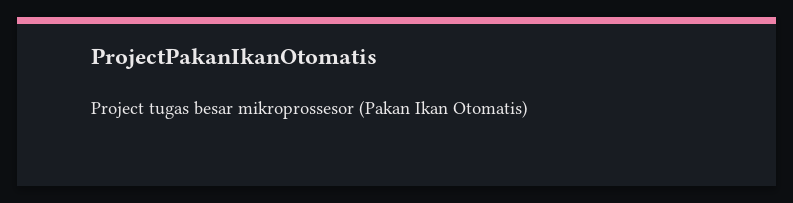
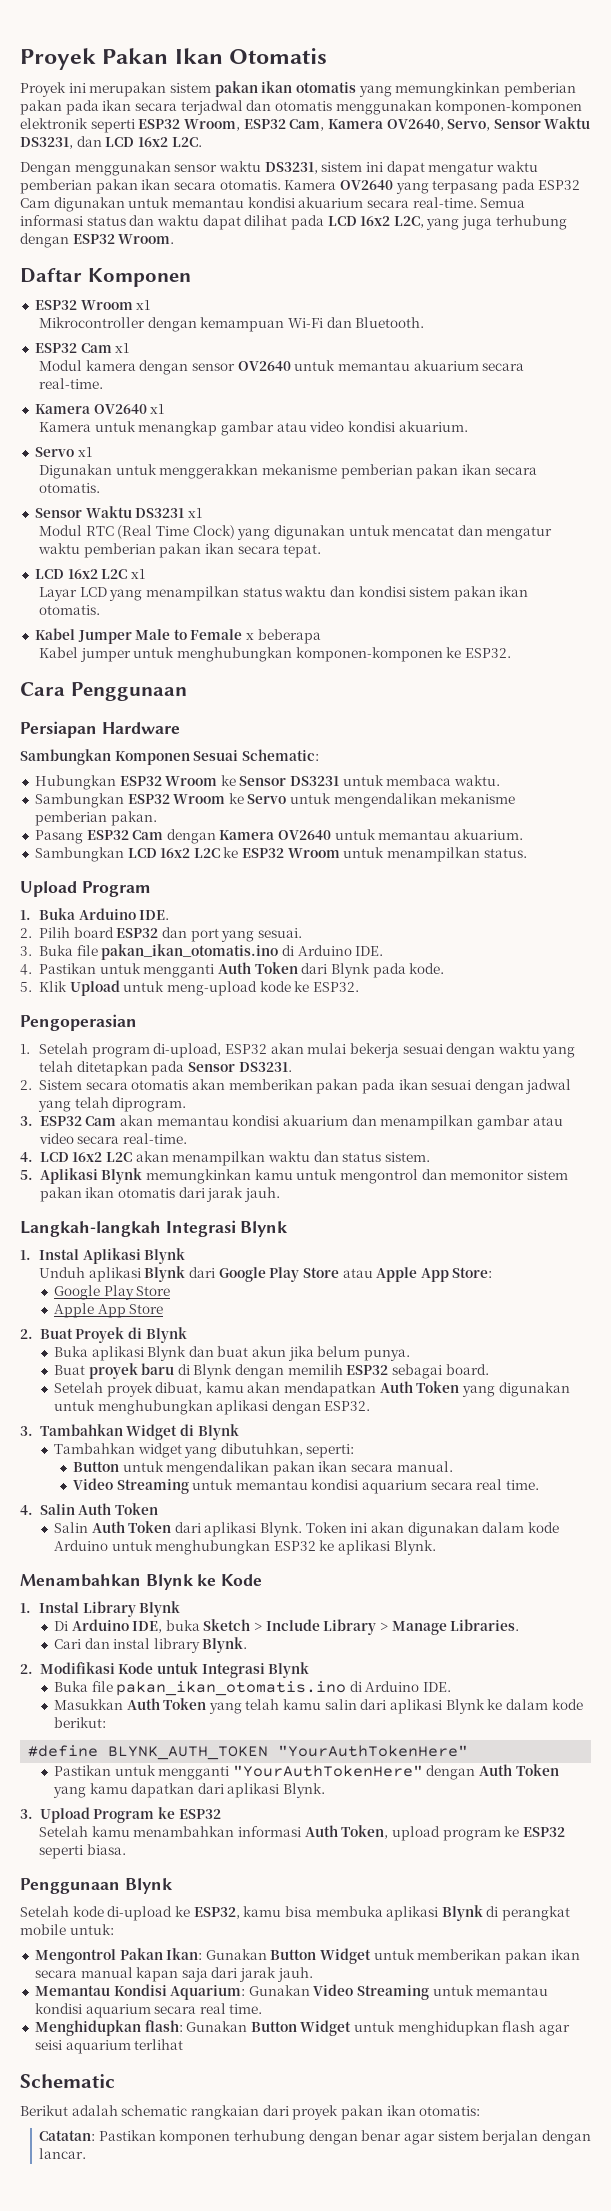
[91,48,377,69] [91,100,528,119] ProjectPakanIkanOtomatis // Project tugas besar mikroprossesor (Pakan Ikan Otomatis) -> [20,48,328,70] [20,81,576,97] [20,100,583,115] [20,117,591,133] [20,136,202,149] [20,161,538,176] [20,179,581,194] [20,197,526,212] [20,215,567,230] [20,233,175,248] [20,268,191,287] [34,300,151,310] [39,317,425,332] [34,343,130,353] [39,360,525,375] [39,378,104,389] [34,404,165,414] [39,421,468,436] [34,447,92,457] [39,464,537,479] [39,483,101,493] [34,506,202,518] [39,525,553,540] [38,543,322,558] [34,569,145,579] [39,586,529,601] [39,605,101,615] [34,628,321,644] [39,647,511,662] [20,682,187,701] [20,721,180,738] [20,749,319,765] [34,775,501,790] [34,793,516,808] [34,811,157,826] [34,829,524,844] [34,847,527,862] [20,881,151,897] [20,908,170,920] [20,927,302,942] [20,944,384,960] [20,962,445,978] [20,980,359,996] [20,1014,137,1031] [20,1043,576,1058] [39,1061,292,1076] [20,1079,572,1094] [38,1097,187,1112] [20,1115,563,1130] [38,1133,188,1144] [20,1151,430,1166] [20,1168,568,1184] [39,1187,280,1202] [20,1220,289,1237] [20,1248,186,1264] [39,1266,493,1282] [53,1285,171,1300] [53,1303,164,1318] [20,1327,187,1343] [53,1346,411,1361] [53,1363,489,1379] [53,1381,570,1397] [53,1400,371,1415] [20,1424,239,1440] [53,1443,355,1458] [72,1461,453,1476] [72,1478,540,1494] [20,1503,159,1515] [53,1521,559,1537] [53,1540,436,1555] [20,1574,263,1590] [20,1601,181,1617] [53,1619,520,1635] [53,1637,248,1653] [20,1662,310,1678] [53,1681,452,1696] [53,1698,583,1714] [53,1717,106,1728] [28,1745,469,1760] [53,1764,559,1780] [52,1783,326,1798] [20,1807,221,1823] [39,1825,565,1841] [39,1844,126,1859] [20,1878,173,1894] [20,1905,571,1921] [20,1924,114,1935] [34,1948,580,1964] [34,1967,313,1982] [34,1984,549,2000] [34,2003,263,2018] [34,2020,571,2036] [34,2039,184,2054] [20,2074,115,2088] [20,2105,481,2120] [39,2130,591,2145] [39,2148,87,2159] Proyek Pakan Ikan Otomatis // Proyek ini merupakan sistem pakan ikan otomatis yang memungkinkan pemberian pakan pada ikan secara terjadwal dan otomatis menggunakan komponen-komponen elektronik seperti ESP32 Wroom, ESP32 Cam, Kamera OV2640, Servo, Sensor Waktu DS3231, dan LCD 16x2 L2C. // Dengan menggunakan sensor waktu DS3231, sistem ini dapat mengatur waktu pemberian pakan ikan secara otomatis. Kamera OV2640 yang terpasang pada ESP32 Cam digunakan untuk memantau kondisi akuarium secara real-time. Semua informasi status dan waktu dapat dilihat pada LCD 16x2 L2C, yang juga terhubung dengan ESP32 Wroom. // Daftar Komponen // ESP32 Wroom x1 // Mikrocontroller dengan kemampuan Wi-Fi dan Bluetooth. // ESP32 Cam x1 // Modul kamera dengan sensor OV2640 untuk memantau akuarium secara real-time. // Kamera OV2640 x1 // Kamera untuk menangkap gambar atau video kondisi akuarium. // Servo x1 // Digunakan untuk menggerakkan mekanisme pemberian pakan ikan secara otomatis. // Sensor Waktu DS3231 x1 // Modul RTC (Real Time Clock) yang digunakan untuk mencatat dan mengatur waktu pemberian pakan ikan secara tepat. // LCD 16x2 L2C x1 // Layar LCD yang menampilkan status waktu dan kondisi sistem pakan ikan otomatis. // Kabel Jumper Male to Female x beberapa // Kabel jumper untuk menghubungkan komponen-komponen ke ESP32. // Cara Penggunaan // Persiapan Hardware // Sambungkan Komponen Sesuai Schematic: // Hubungkan ESP32 Wroom ke Sensor DS3231 untuk membaca waktu. // Sambungkan ESP32 Wroom ke Servo untuk mengendalikan mekanisme pemberian pakan. // Pasang ESP32 Cam dengan Kamera OV2640 untuk memantau akuarium. // Sambungkan LCD 16x2 L2C ke ESP32 Wroom untuk menampilkan status. // Upload Program // 1. Buka Arduino IDE. // 2. Pilih board ESP32 dan port yang sesuai. // 3. Buka file pakan_ikan_otomatis.ino di Arduino IDE. // 4. Pastikan untuk mengganti Auth Token dari Blynk pada kode. // 5. Klik Upload untuk meng-upload kode ke ESP32. // Pengoperasian // 1. Setelah program di-upload, ESP32 akan mulai bekerja sesuai dengan waktu yang telah ditetapkan pada Sensor DS3231. // 2. Sistem secara otomatis akan memberikan pakan pada ikan sesuai dengan jadwal yang telah diprogram. // 3. ESP32 Cam akan memantau kondisi akuarium dan menampilkan gambar atau video secara real-time. // 4. LCD 16x2 L2C akan menampilkan waktu dan status sistem. // 5. Aplikasi Blynk memungkinkan kamu untuk mengontrol dan memonitor sistem pakan ikan otomatis dari jarak jauh. // Langkah-langkah Integrasi Blynk // 1. Instal Aplikasi Blynk // Unduh aplikasi Blynk dari Google Play Store atau Apple App Store: // Google Play Store // Apple App Store // 2. Buat Proyek di Blynk // Buka aplikasi Blynk dan buat akun jika belum punya. // Buat proyek baru di Blynk dengan memilih ESP32 sebagai board. // Setelah proyek dibuat, kamu akan mendapatkan Auth Token yang digunakan untuk menghubungkan aplikasi dengan ESP32. // 3. Tambahkan Widget di Blynk // Tambahkan widget yang dibutuhkan, seperti: // Button untuk mengendalikan pakan ikan secara manual. // Video Streaming untuk memantau kondisi aquarium secara real time. // 4. Salin Auth Token // Salin Auth Token dari aplikasi Blynk. Token ini akan digunakan dalam kode Arduino untuk menghubungkan ESP32 ke aplikasi Blynk. // Menambahkan Blynk ke Kode // 1. Instal Library Blynk // Di Arduino IDE, buka Sketch > Include Library > Manage Libraries. // Cari dan instal library Blynk. // 2. Modifikasi Kode untuk Integrasi Blynk // Buka file pakan_ikan_otomatis.ino di Arduino IDE. // Masukkan Auth Token yang telah kamu salin dari aplikasi Blynk ke dalam kode berikut: // #define BLYNK_AUTH_TOKEN "YourAuthTokenHere" // Pastikan untuk mengganti "YourAuthTokenHere" dengan Auth Token yang kamu dapatkan dari aplikasi Blynk. // 3. Upload Program ke ESP32 // Setelah kamu menambahkan informasi Auth Token, upload program ke ESP32 seperti biasa. // Penggunaan Blynk // Setelah kode di-upload ke ESP32, kamu bisa membuka aplikasi Blynk di perangkat mobile untuk: // Mengontrol Pakan Ikan: Gunakan Button Widget untuk memberikan pakan ikan secara manual kapan saja dari jarak jauh. // Memantau Kondisi Aquarium: Gunakan Video Streaming untuk memantau kondisi aquarium secara real time. // Menghidupkan flash: Gunakan Button Widget untuk menghidupkan flash agar seisi aquarium terlihat // Schematic // Berikut adalah schematic rangkaian dari proyek pakan ikan otomatis: // Catatan: Pastikan komponen terhubung dengan benar agar sistem berjalan dengan lancar.

